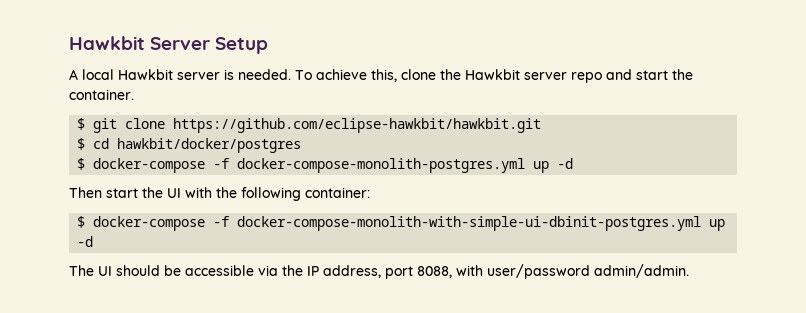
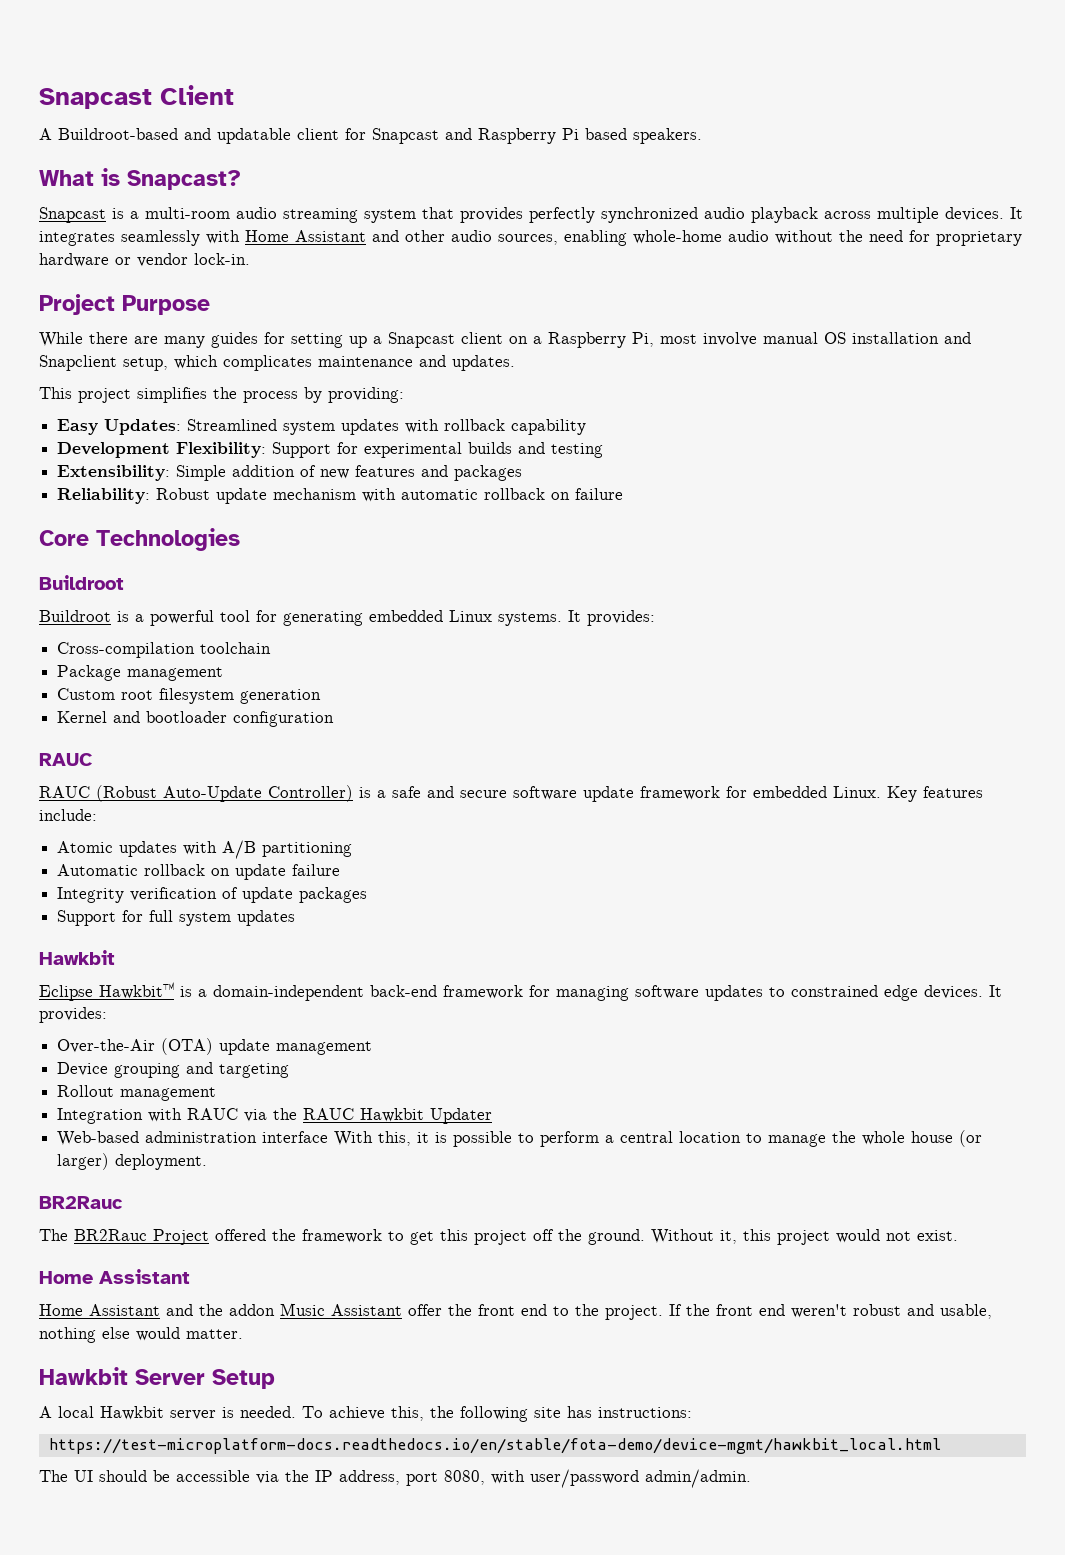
(69, 43) none -> [39,85,234,109] [39,128,702,144] [39,168,241,190] [39,207,1023,223] [39,230,1022,246] [39,253,250,267] [39,294,210,315] [39,332,971,348] [39,355,515,371] [39,387,404,403] [57,419,587,435] [57,442,604,458] [57,465,523,481] [57,488,624,504] [39,528,240,551] [39,575,124,590] [39,610,655,626] [57,642,272,658] [57,665,224,681] [57,688,322,704] [57,711,335,727] [39,753,93,766] [39,785,983,802] [39,809,97,821] [57,840,353,859] [57,864,341,880] [57,887,368,903] [57,910,296,926] [39,950,115,965] [39,982,1002,1001] [39,1007,107,1023] [57,1038,373,1055] [57,1062,290,1078] [57,1085,217,1101] [57,1108,493,1124] [57,1130,983,1147] [57,1153,208,1170] [39,1196,123,1209] [39,1229,958,1245] [39,1269,190,1284] [39,1303,992,1320] [39,1327,243,1343] Snapcast Client // A Buildroot-based and updatable client for Snapcast and Raspberry Pi based speakers. // What is Snapcast? // Snapcast is a multi-room audio streaming system that provides perfectly synchronized audio playback across multiple devices. It integrates seamlessly with Home Assistant and other audio sources, enabling whole-home audio without the need for proprietary hardware or vendor lock-in. // Project Purpose // While there are many guides for setting up a Snapcast client on a Raspberry Pi, most involve manual OS installation and Snapclient setup, which complicates maintenance and updates. // This project simplifies the process by providing: // Easy Updates: Streamlined system updates with rollback capability // Development Flexibility: Support for experimental builds and testing // Extensibility: Simple addition of new features and packages // Reliability: Robust update mechanism with automatic rollback on failure // Core Technologies // Buildroot // Buildroot is a powerful tool for generating embedded Linux systems. It provides: // Cross-compilation toolchain // Package management // Custom root filesystem generation // Kernel and bootloader configuration // RAUC // RAUC (Robust Auto-Update Controller) is a safe and secure software update framework for embedded Linux. Key features include: // Atomic updates with A/B partitioning // Automatic rollback on update failure // Integrity verification of update packages // Support for full system updates // Hawkbit // Eclipse Hawkbit™ is a domain-independent back-end framework for managing software updates to constrained edge devices. It provides: // Over-the-Air (OTA) update management // Device grouping and targeting // Rollout management // Integration with RAUC via the RAUC Hawkbit Updater // Web-based administration interface With this, it is possible to perform a central location to manage the whole house (or larger) deployment. // BR2Rauc // The BR2Rauc Project offered the framework to get this project off the ground. Without it, this project would not exist. // Home Assistant // Home Assistant and the addon Music Assistant offer the front end to the project. If the front end weren't robust and usable, nothing else would matter. //
[401,69,693,83] [69,89,134,100] [77,118,542,133] [77,138,302,153] [77,158,574,173] [69,187,370,201] [77,216,726,231] [77,236,94,247] clone the Hawkbit server repo and start the container. // $ git clone https://github.com/eclipse-hawkbit/hawkbit.git // $ cd hawkbit/docker/postgres // $ docker-compose -f docker-compose-monolith-postgres.yml up -d // Then start the UI with the following container: // $ docker-compose -f docker-compose-monolith-with-simple-ui-dbinit-postgres.yml up -d -> [430,1406,692,1422] [48,1438,941,1454] the following site has instructions: // https://test-microplatform-docs.readthedocs.io/en/stable/fota-demo/device-mgmt/hawkbit_local.html
[417,266,452,278] 8088, -> [444,1470,485,1485] 8080,

